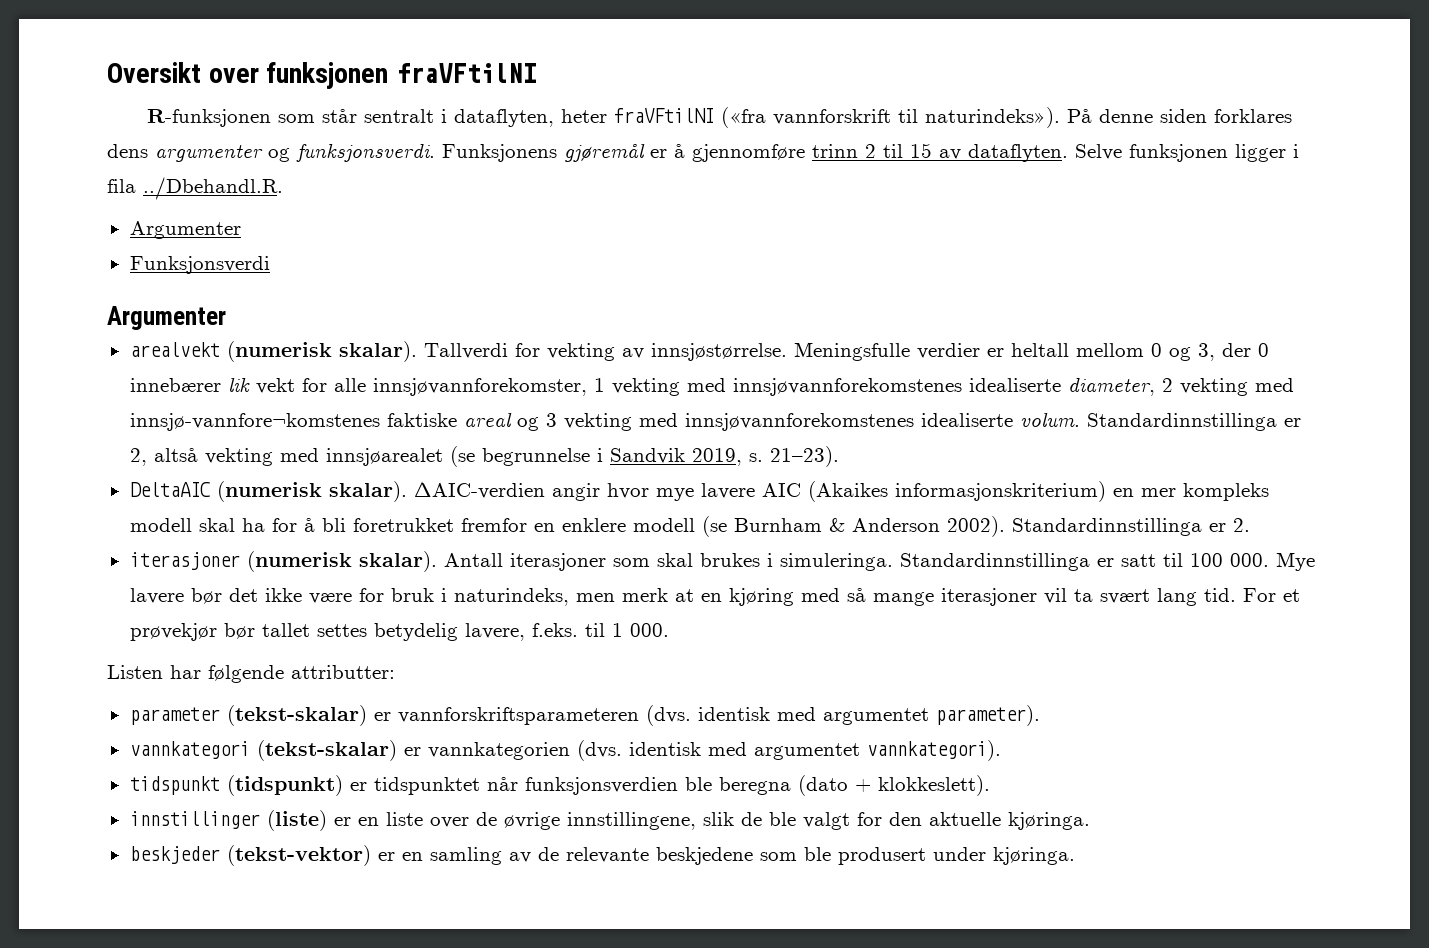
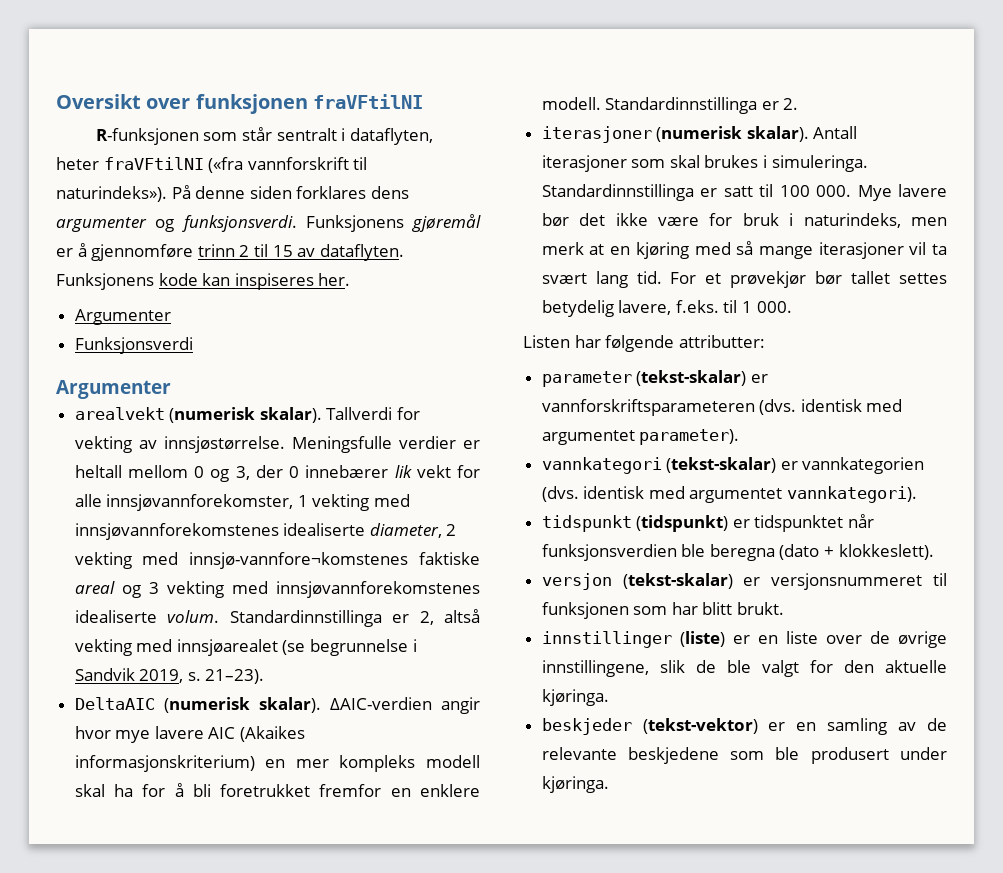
[1075,144,1299,162] [107,177,283,200] Selve funksjonen ligger i fila ../Dbehandl.R. -> [56,273,351,290] Funksjonens kode kan inspiseres her.
[632,516,1005,537] modell (se Burnham & Anderson 2002). -> [541,97,601,110] modell.
(990, 785) none -> [541,573,947,590] [541,602,785,619] // versjon (tekst-skalar) er versjonsnummeret til funksjonen som har blitt brukt.

